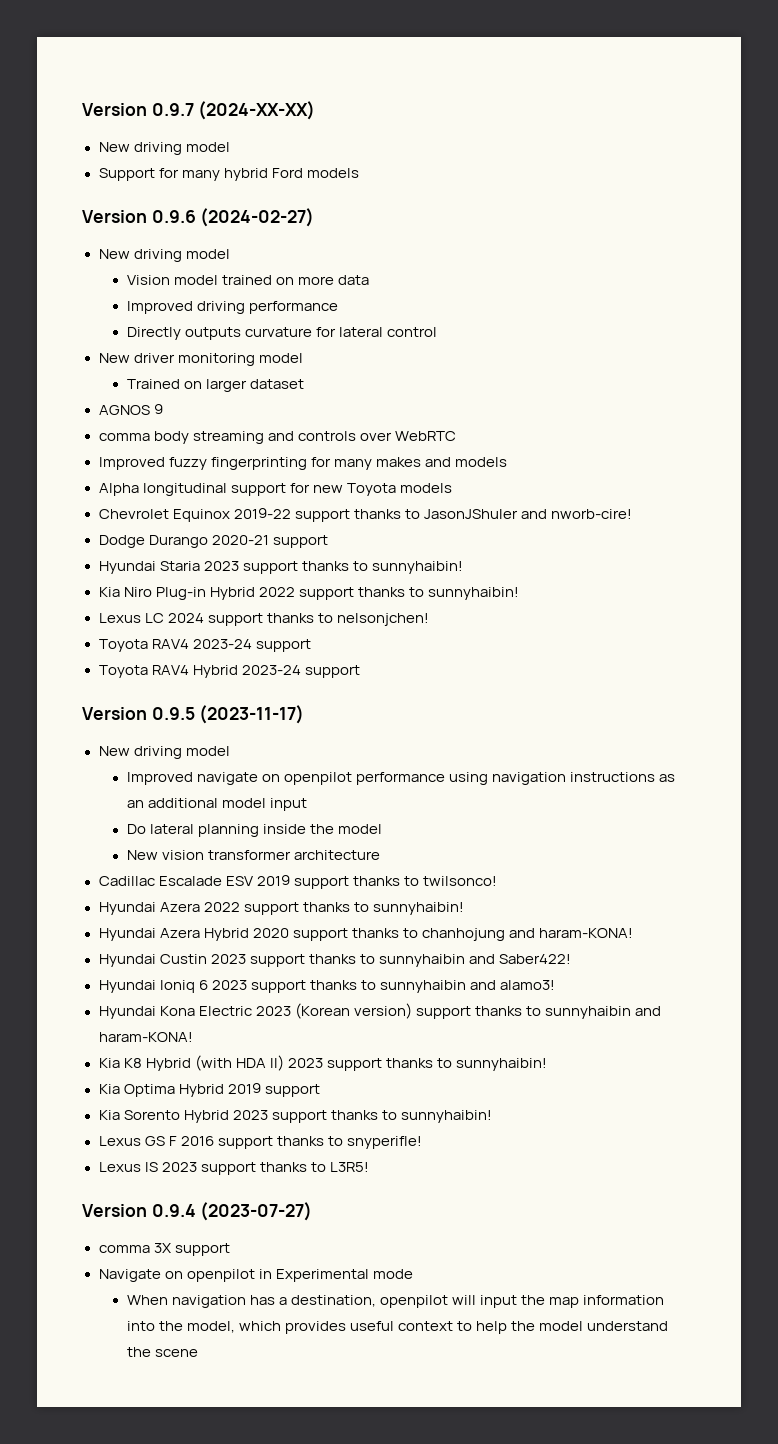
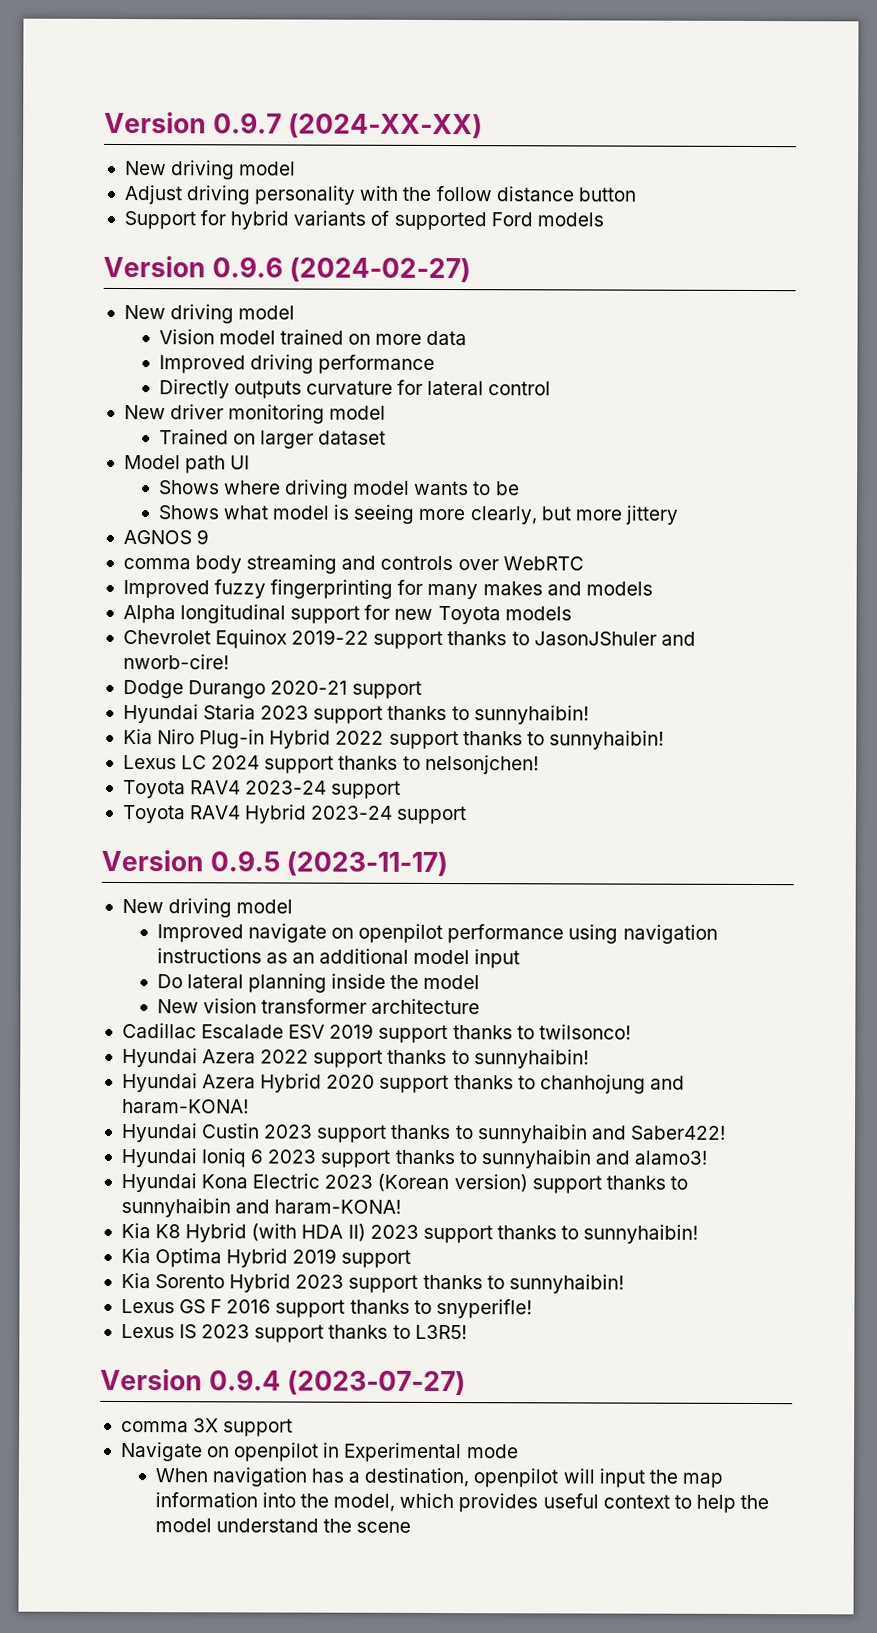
[98,168,268,181] Support for many hybrid -> [123,185,636,205] [123,210,487,231] Adjust driving personality with the follow distance button // Support for hybrid variants of supported
(305, 384) none -> [123,455,251,474] [158,479,520,499] [157,504,679,525] // Model path UI // Shows where driving model wants to be // Shows what model is seeing more clearly, but more jittery

